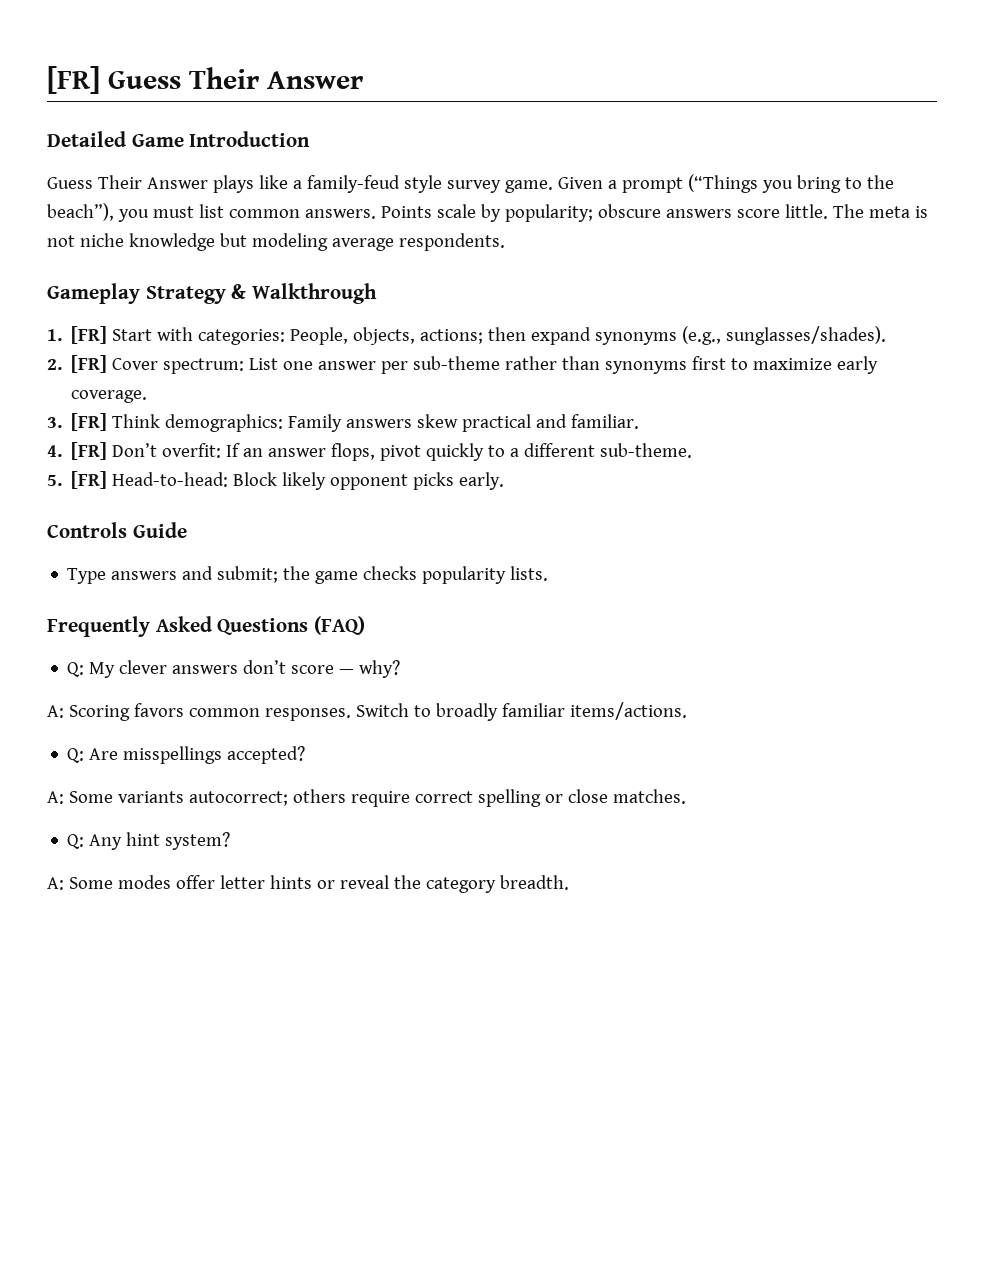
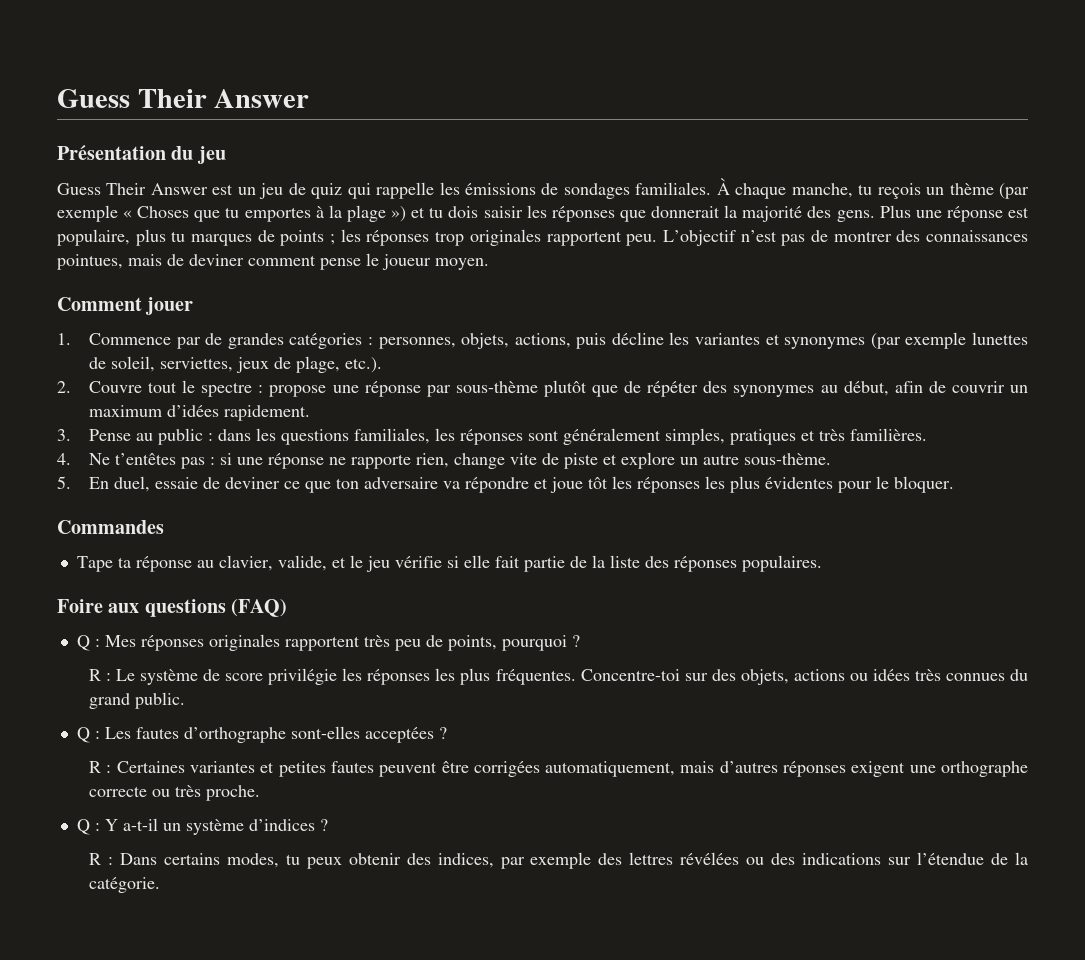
[47,66,100,94] [FR] -> (57, 98) none
[47,131,311,147] [47,174,894,193] [47,203,928,222] [47,233,505,251] [47,283,377,304] [47,326,887,345] [47,355,879,374] [71,390,148,403] [47,413,640,432] [47,442,693,461] [47,471,505,490] [47,522,187,538] [67,566,549,584] [47,616,365,637] [67,660,401,678] [47,702,687,721] [67,746,306,764] [47,789,686,807] [67,832,231,850] [47,875,569,893] Detailed Game Introduction // Guess Their Answer plays like a family‑feud style survey game. Given a prompt (“Things you bring to the beach”), you must list common answers. Points scale by popularity; obscure answers score little. The meta is not niche knowledge but modeling average respondents. // Gameplay Strategy & Walkthrough // 1. [FR] Start with categories: People, objects, actions; then expand synonyms (e.g., sunglasses/shades). // 2. [FR] Cover spectrum: List one answer per sub‑theme rather than synonyms first to maximize early coverage. // 3. [FR] Think demographics: Family answers skew practical and familiar. // 4. [FR] Don’t overfit: If an answer flops, pivot quickly to a different sub‑theme. // 5. [FR] Head‑to‑head: Block likely opponent picks early. // Controls Guide // Type answers and submit; the game checks popularity lists. // Frequently Asked Questions (FAQ) // Q: My clever answers don’t score — why? // A: Scoring favors common responses. Switch to broadly familiar items/actions. // Q: Are misspellings accepted? // A: Some variants autocorrect; others require correct spelling or close matches. // Q: Any hint system? // A: Some modes offer letter hints or reveal the category breadth. -> [57,145,226,164] [57,178,1030,199] [57,205,1029,222] [57,229,1029,246] [57,253,489,270] [57,297,194,315] [57,332,1028,349] [88,356,382,373] [57,380,1028,397] [88,405,310,421] [57,428,927,445] [57,452,831,469] [57,476,954,493] [57,520,164,534] [76,555,822,572] [57,599,288,617] [76,634,580,651] [88,668,1029,685] [88,692,185,709] [76,726,447,743] [88,761,1028,777] [88,785,260,801] [76,818,328,835] [88,852,1029,869] [88,877,160,893] Présentation du jeu // Guess Their Answer est un jeu de quiz qui rappelle les émissions de sondages familiales. À chaque manche, tu reçois un thème (par exemple « Choses que tu emportes à la plage ») et tu dois saisir les réponses que donnerait la majorité des gens. Plus une réponse est populaire, plus tu marques de points ; les réponses trop originales rapportent peu. L’objectif n’est pas de montrer des connaissances pointues, mais de deviner comment pense le joueur moyen. // Comment jouer // 1. Commence par de grandes catégories : personnes, objets, actions, puis décline les variantes et synonymes (par exemple lunettes de soleil, serviettes, jeux de plage, etc.). // 2. Couvre tout le spectre : propose une réponse par sous‑thème plutôt que de répéter des synonymes au début, afin de couvrir un maximum d’idées rapidement. // 3. Pense au public : dans les questions familiales, les réponses sont généralement simples, pratiques et très familières. // 4. Ne t’entêtes pas : si une réponse ne rapporte rien, change vite de piste et explore un autre sous‑thème. // 5. En duel, essaie de deviner ce que ton adversaire va répondre et joue tôt les réponses les plus évidentes pour le bloquer. // Commandes // Tape ta réponse au clavier, valide, et le jeu vérifie si elle fait partie de la liste des réponses populaires. // Foire aux questions (FAQ) // Q : Mes réponses originales rapportent très peu de points, pourquoi ? // R : Le système de score privilégie les réponses les plus fréquentes. Concentre‑toi sur des objets, actions ou idées très connues du grand public. // Q : Les fautes d’orthographe sont‑elles acceptées ? // R : Certaines variantes et petites fautes peuvent être corrigées automatiquement, mais d’autres réponses exigent une orthographe correcte ou très proche. // Q : Y a‑t‑il un système d’indices ? // R : Dans certains modes, tu peux obtenir des indices, par exemple des lettres révélées ou des indications sur l’étendue de la catégorie.

